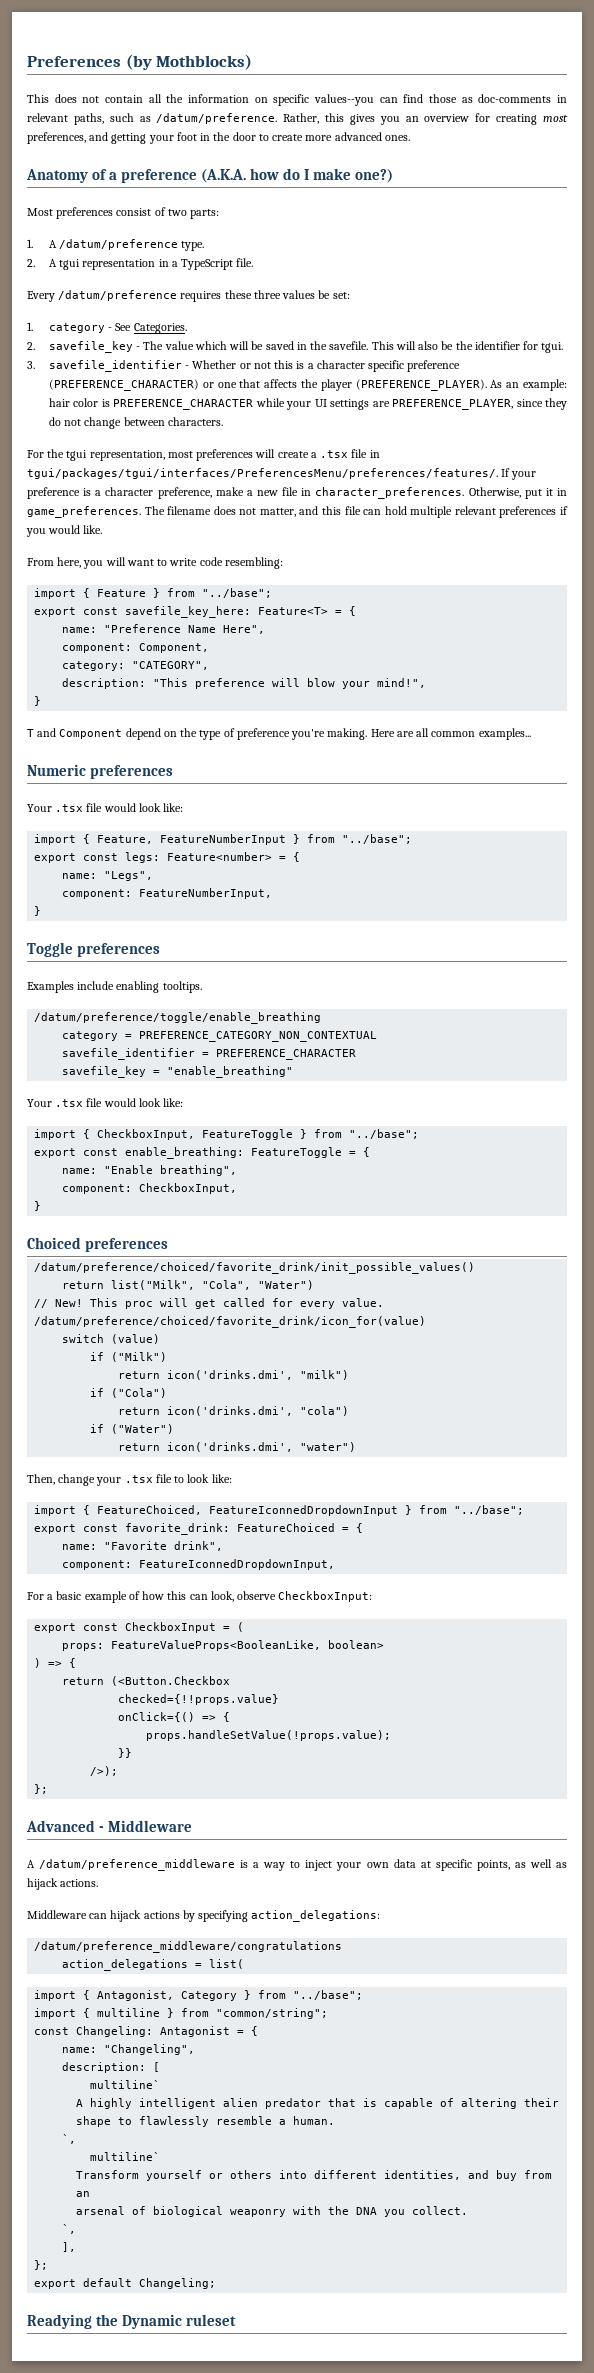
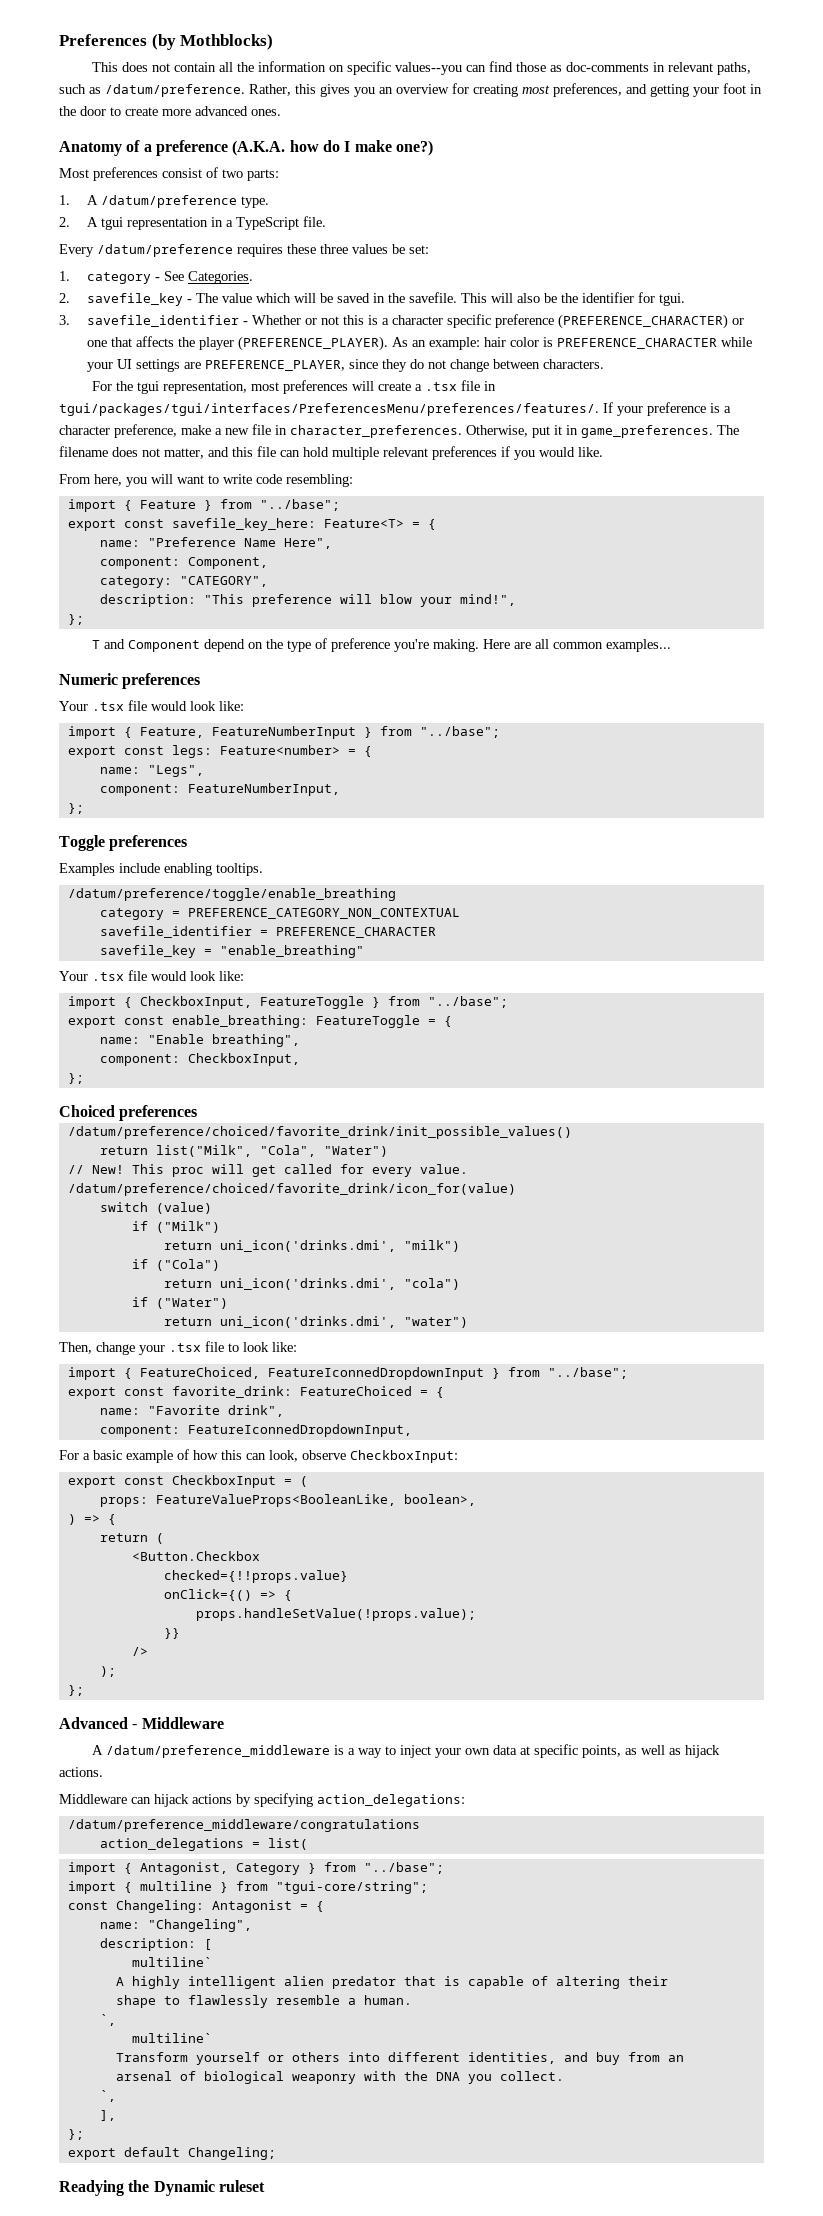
[34,696,42,706] } -> [67,614,84,625] };
[34,906,42,916] } -> [67,803,84,814] };
[34,1201,42,1211] } -> [67,1073,84,1084] };
[167,1370,294,1380] icon('drinks.dmi', -> [219,1240,396,1252] uni_icon('drinks.dmi',
[167,1406,294,1416] icon('drinks.dmi', -> [219,1278,396,1290] uni_icon('drinks.dmi',
[167,1442,294,1452] icon('drinks.dmi', -> [219,1316,396,1328] uni_icon('drinks.dmi',
[328,1640,385,1649] boolean> -> [403,1494,476,1506] boolean>,
[111,1676,231,1686] (<Button.Checkbox -> [155,1533,164,1544] [131,1551,260,1561] ( // <Button.Checkbox
[90,1766,119,1776] />); -> [131,1647,148,1656] [99,1666,116,1677] /> // );
[216,2008,329,2019] "common/string"; -> [275,1881,428,1894] "tgui-core/string";

